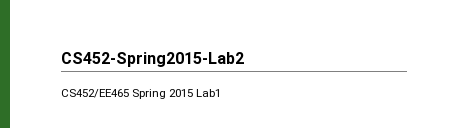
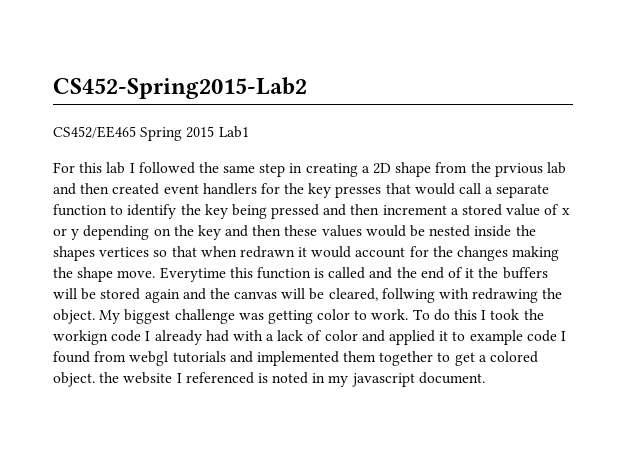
(222, 93) none -> [53,162,566,177] [53,183,550,198] [53,204,570,219] [53,225,536,240] [53,246,560,261] [53,267,548,282] [53,288,563,303] [53,309,544,324] [53,330,566,345] [53,351,539,366] [53,372,485,387] // For this lab I followed the same step in creating a 2D shape from the prvious lab and then created event handlers for the key presses that would call a separate function to identify the key being pressed and then increment a stored value of x or y depending on the key and then these values would be nested inside the shapes vertices so that when redrawn it would account for the changes making the shape move. Everytime this function is called and the end of it the buffers will be stored again and the canvas will be cleared, follwing with redrawing the object. My biggest challenge was getting color to work. To do this I took the workign code I already had with a lack of color and applied it to example code I found from webgl tutorials and implemented them together to get a colored object. the website I referenced is noted in my javascript document.

